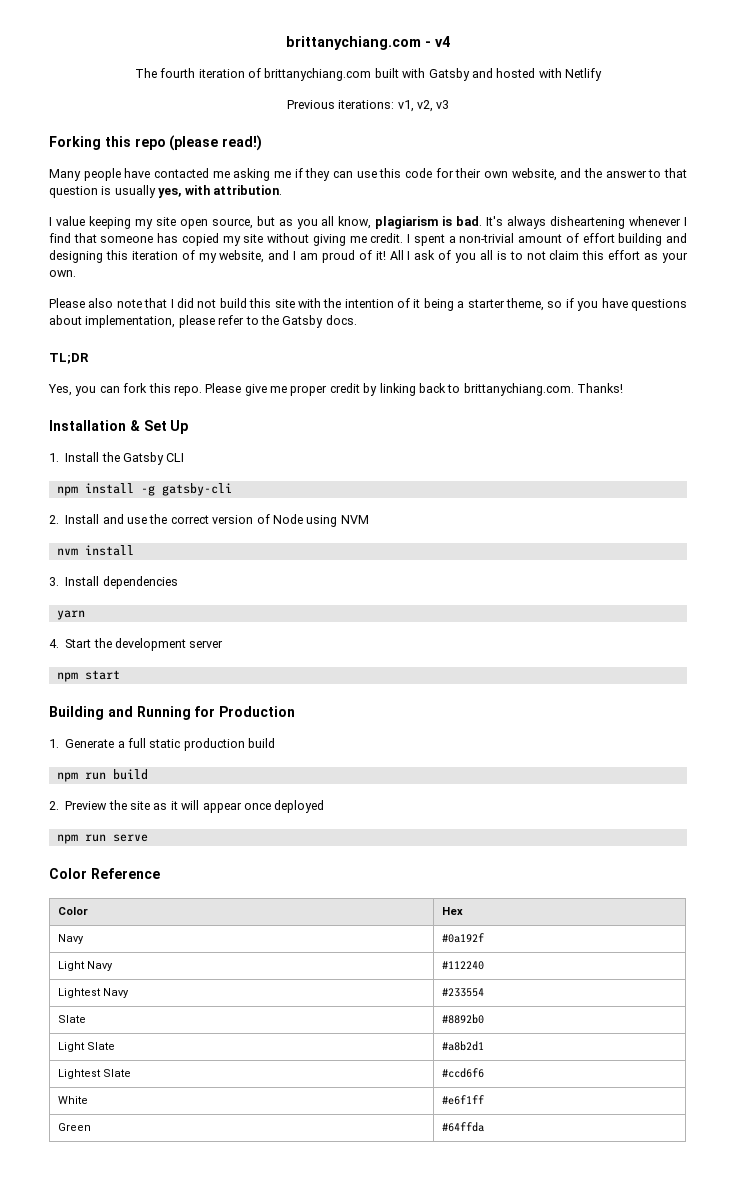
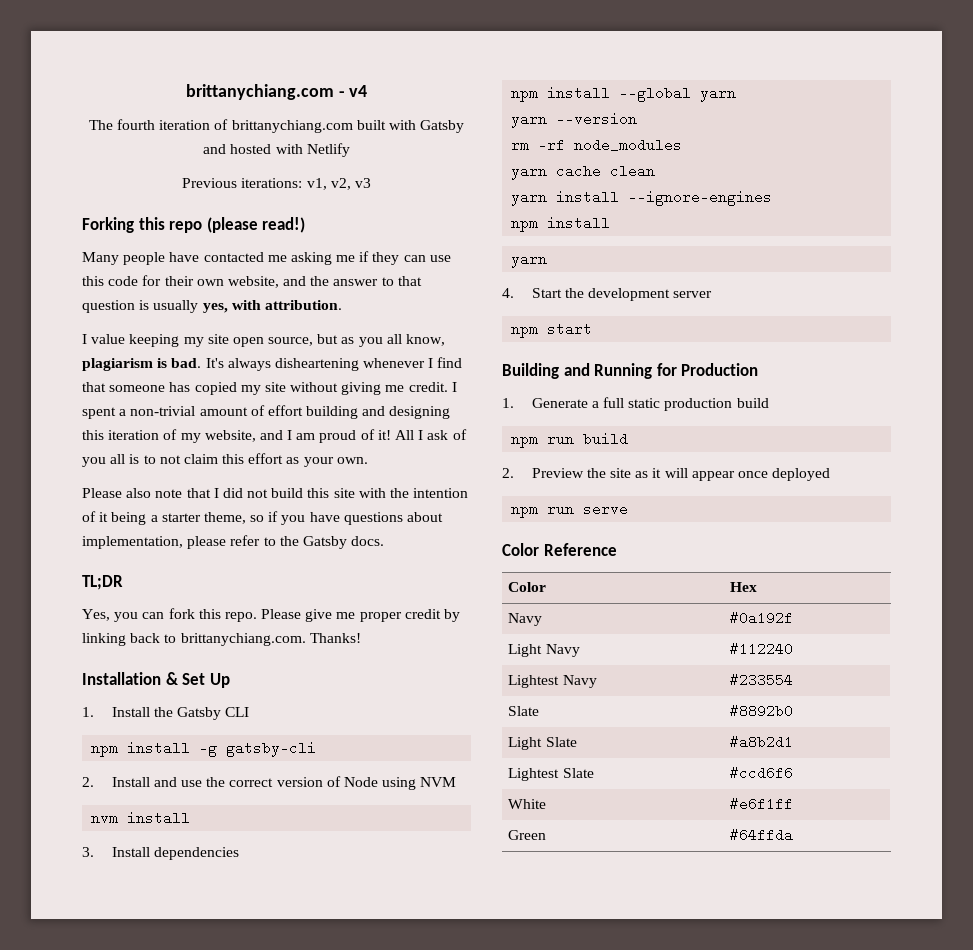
(178, 582) none -> [511,86,737,102] [511,112,638,128] [511,138,683,152] [511,164,656,180] [511,190,773,206] [511,216,611,232] // npm install --global yarn // yarn --version // rm -rf node_modules // yarn cache clean // yarn install --ignore-engines // npm install

